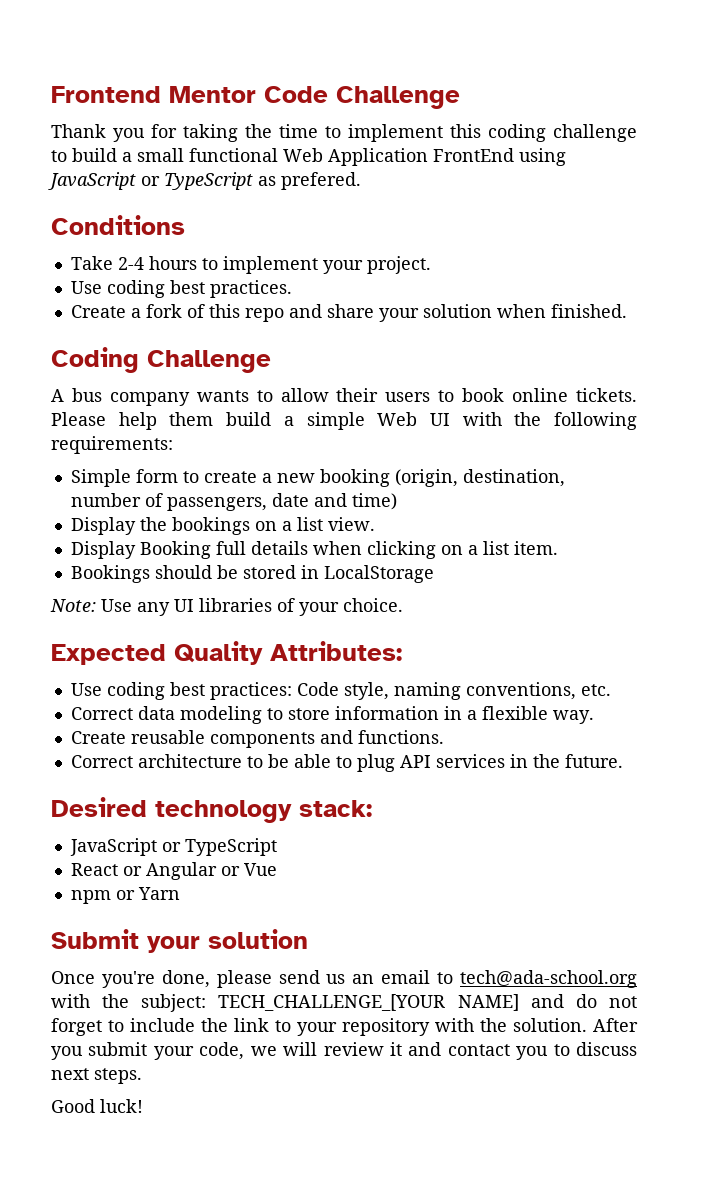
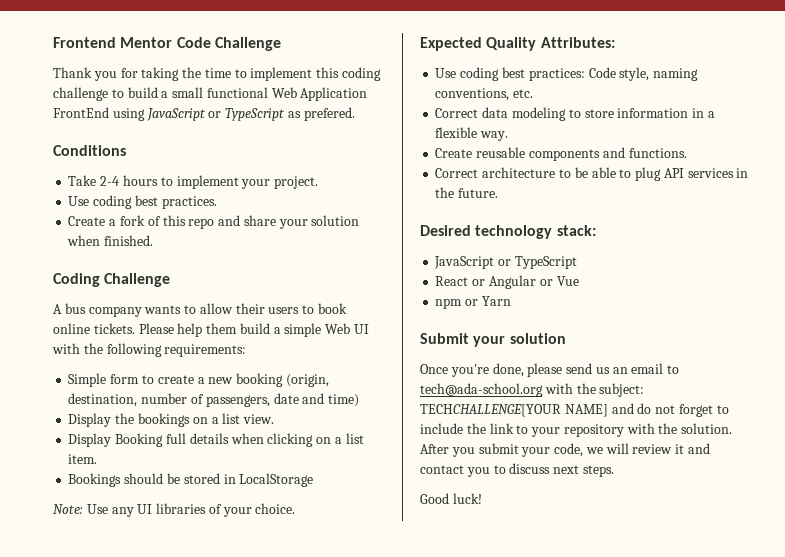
[218,994,446,1011] TECH_CHALLENGE_[YOUR -> [420,404,561,417] TECHCHALLENGE[YOUR

